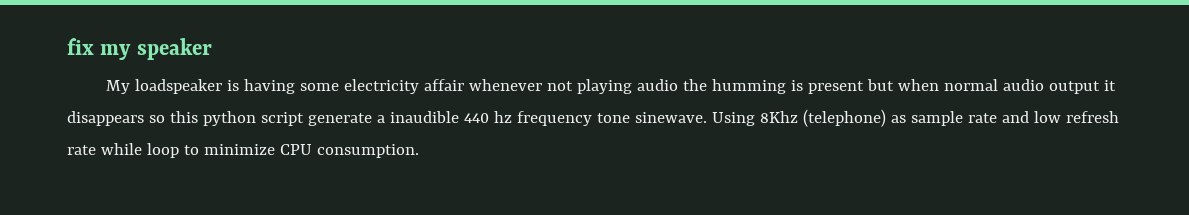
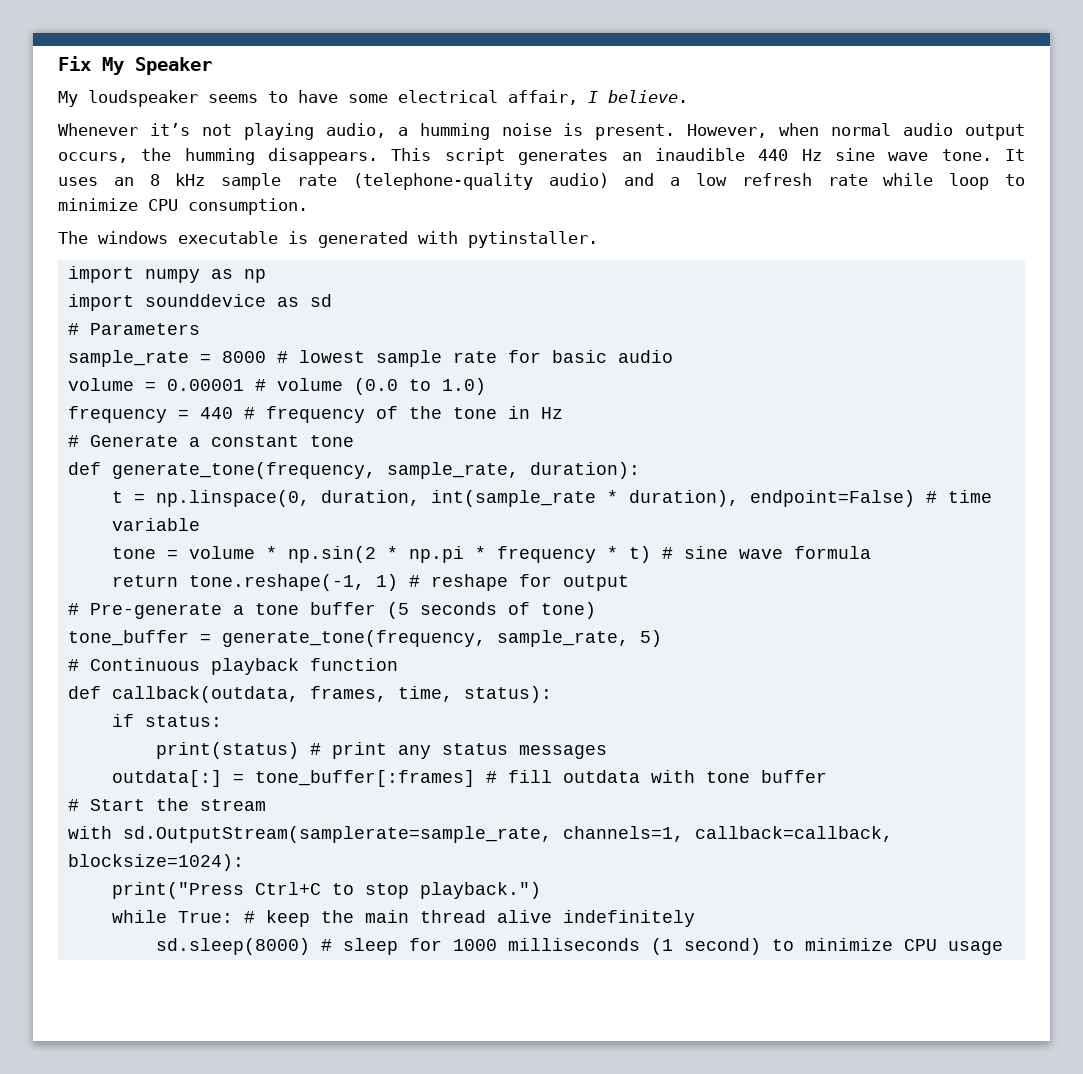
[67,38,212,60] [105,79,1116,94] [67,109,1029,127] fix my speaker // My loadspeaker is having some electricity affair whenever not playing audio the humming is present but when normal audio output it disappears so this python script generate a inaudible 440 hz frequency tone sinewave. Using 8Khz (telephone) as sample rate and -> [58,56,212,75] [58,90,688,107] [58,123,1026,140] [58,148,1026,165] [58,173,681,190] Fix My Speaker // My loudspeaker seems to have some electrical affair, I believe. // Whenever it’s not playing audio, a humming noise is present. However, when normal audio output occurs, the humming disappears. This script generates an inaudible 440 Hz sine wave tone. It uses an 8 kHz sample rate (telephone-quality audio) and a
(419, 151) none -> [58,231,598,248] [67,266,266,283] [67,294,332,311] [67,323,200,335] [67,350,673,367] [67,378,486,395] [67,406,563,423] [67,435,354,447] [67,462,640,479] [111,490,992,507] [111,518,200,531] [111,546,871,563] [111,574,629,591] [67,602,596,619] [67,630,662,647] [67,658,398,675] [67,686,552,703] [111,714,222,727] [155,742,607,759] [111,770,827,787] [67,798,266,811] [67,826,893,843] [67,854,244,871] [111,882,541,899] [111,910,695,927] [155,938,1003,955] // The windows executable is generated with pytinstaller. // import numpy as np // import sounddevice as sd // # Parameters // sample_rate = 8000 # lowest sample rate for basic audio // volume = 0.00001 # volume (0.0 to 1.0) // frequency = 440 # frequency of the tone in Hz // # Generate a constant tone // def generate_tone(frequency, sample_rate, duration): // t = np.linspace(0, duration, int(sample_rate * duration), endpoint=False) # time variable // tone = volume * np.sin(2 * np.pi * frequency * t) # sine wave formula // return tone.reshape(-1, 1) # reshape for output // # Pre-generate a tone buffer (5 seconds of tone) // tone_buffer = generate_tone(frequency, sample_rate, 5) // # Continuous playback function // def callback(outdata, frames, time, status): // if status: // print(status) # print any status messages // outdata[:] = tone_buffer[:frames] # fill outdata with tone buffer // # Start the stream // with sd.OutputStream(samplerate=sample_rate, channels=1, callback=callback, blocksize=1024): // print("Press Ctrl+C to stop playback.") // while True: # keep the main thread alive indefinitely // sd.sleep(8000) # sleep for 1000 milliseconds (1 second) to minimize CPU usage

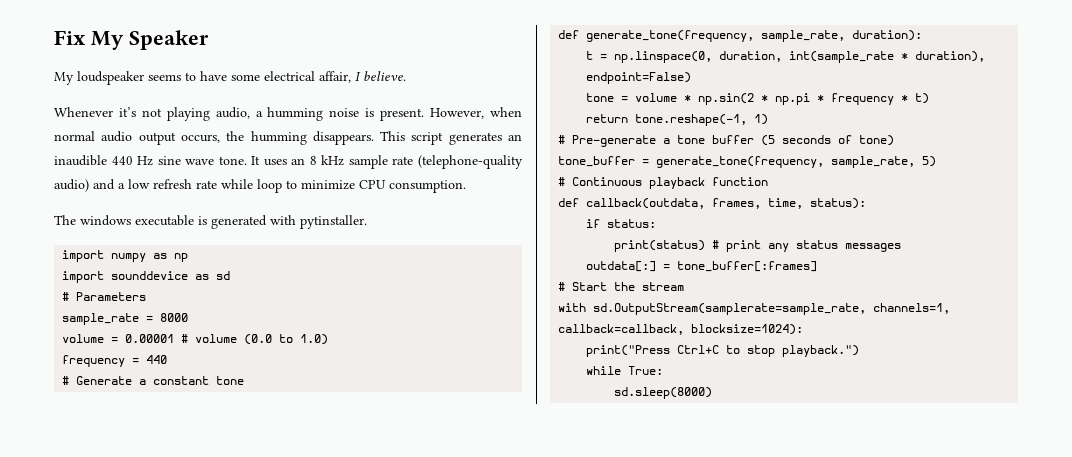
[276,350,673,367] # lowest sample rate for basic audio -> (189, 317) none
[243,406,563,423] # frequency of the tone in Hz -> (168, 359) none
[925,490,992,503] [111,518,200,531] # time variable -> (692, 78) none
[661,546,871,559] # sine wave formula -> (930, 98) none
[408,574,629,591] # reshape for output -> (769, 119) none
[485,770,827,783] # fill outdata with tone buffer -> (818, 266) none
[243,910,695,927] [155,938,1003,955] # keep the main thread alive indefinitely // sd.sleep(8000) # sleep for 1000 milliseconds (1 second) to minimize CPU usage -> [614,387,713,399] // sd.sleep(8000)

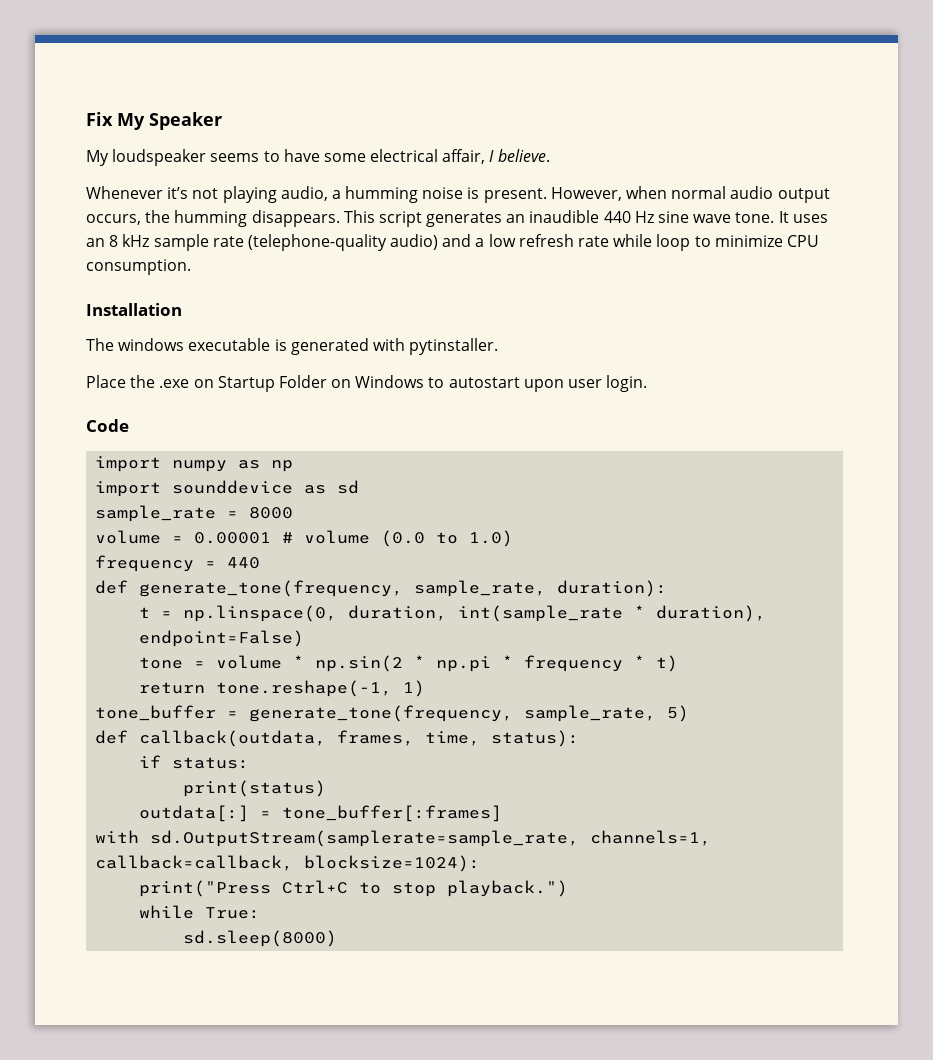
(466, 186) none -> [86,303,182,316] // Installation
(367, 222) none -> [86,375,648,392] [86,419,129,432] // Place the .exe on Startup Folder on Windows to autostart upon user login. // Code
[62,292,147,301] // # Parameters -> (360, 487) none
[62,376,245,385] // # Generate a constant tone -> (261, 563) none
[558,135,895,147] // # Pre-generate a tone buffer (5 seconds of tone) -> (426, 688) none
[558,177,769,189] // # Continuous playback function -> (690, 713) none
[712,240,902,252] # print any status messages -> (327, 788) none
[558,282,685,291] // # Start the stream -> (503, 813) none

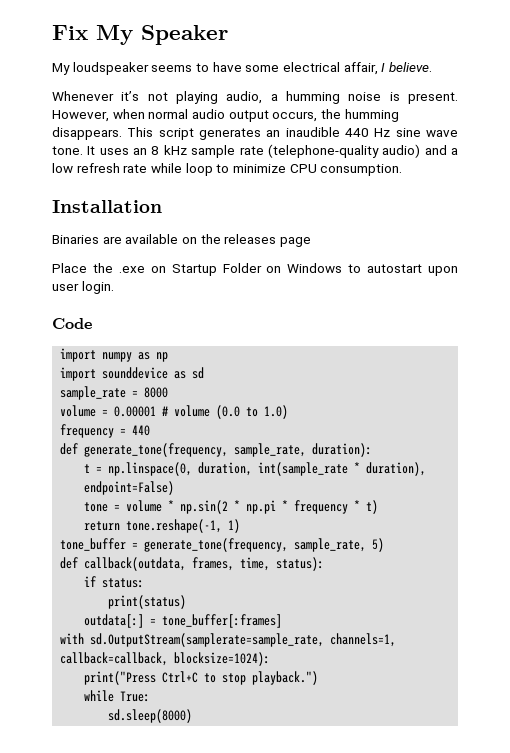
[86,338,499,355] The windows executable is generated with pytinstaller. -> [52,234,311,247] Binaries are available on the releases page

